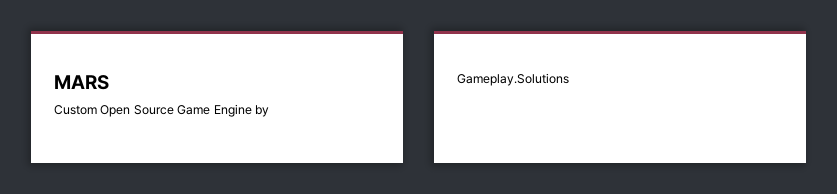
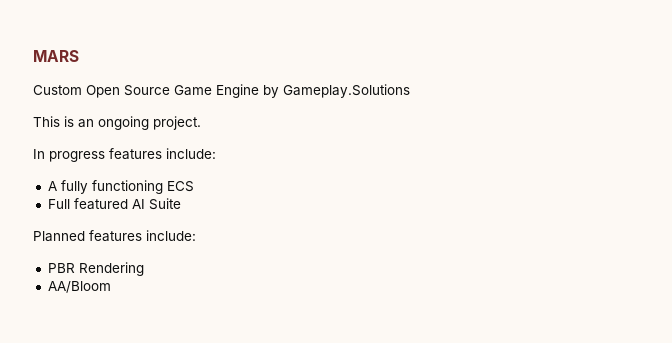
(569, 79) none -> [33,116,201,130] [33,148,216,162] [47,180,194,194] [47,198,181,210] [33,230,196,242] [47,262,144,276] [47,281,111,293] // This is an ongoing project. // In progress features include: // A fully functioning ECS // Full featured AI Suite // Planned features include: // PBR Rendering // AA/Bloom

